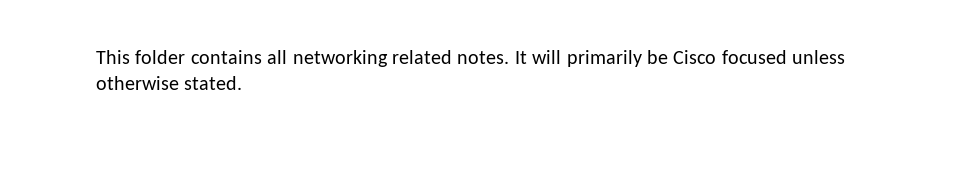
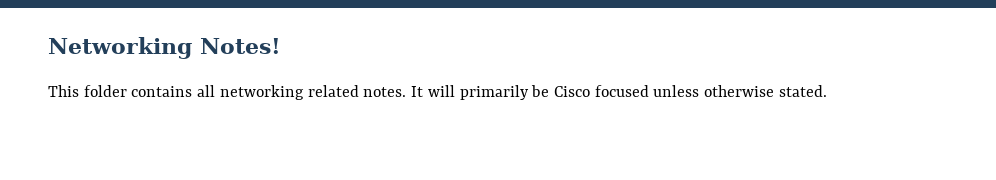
(96, 57) none -> [48,37,281,59] Networking Notes! //

